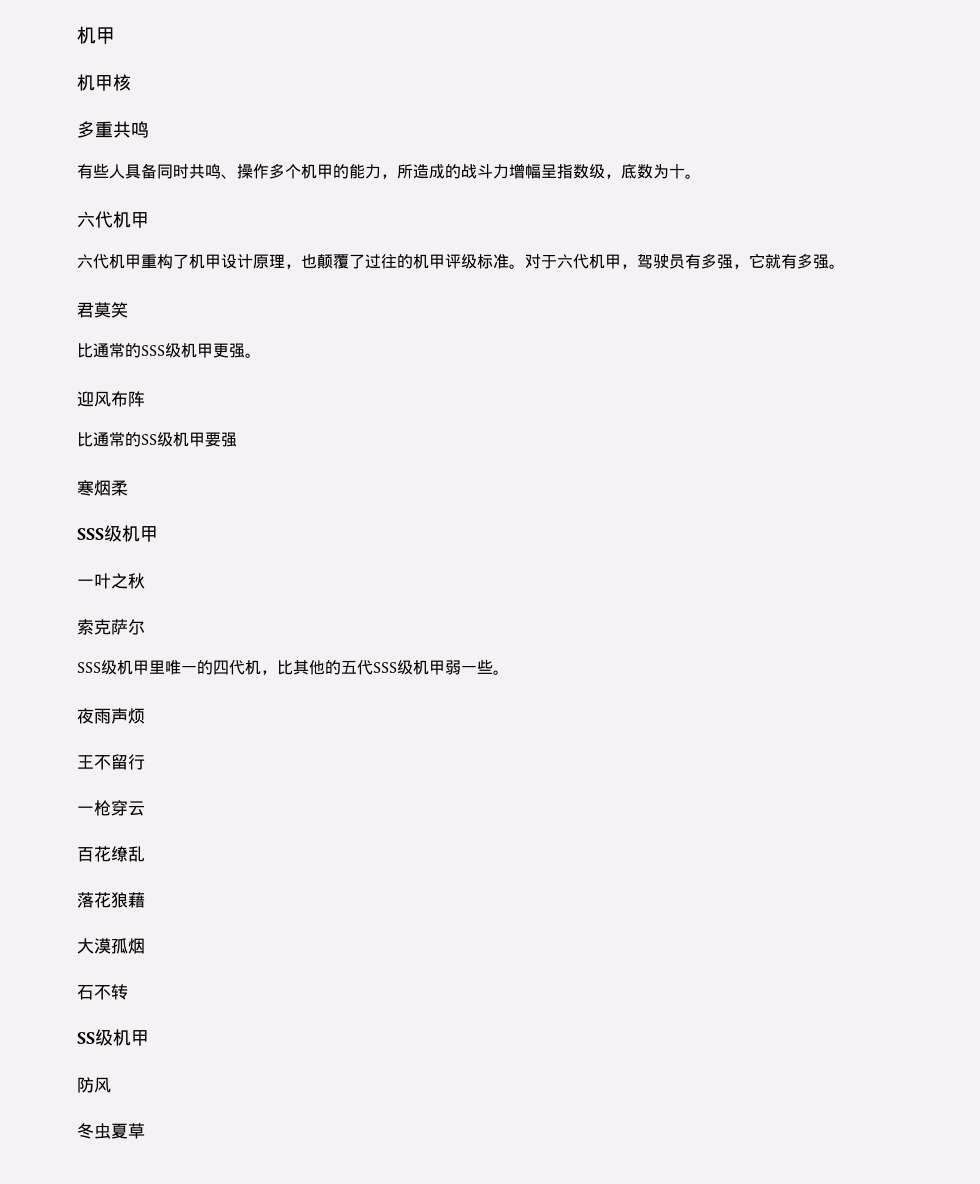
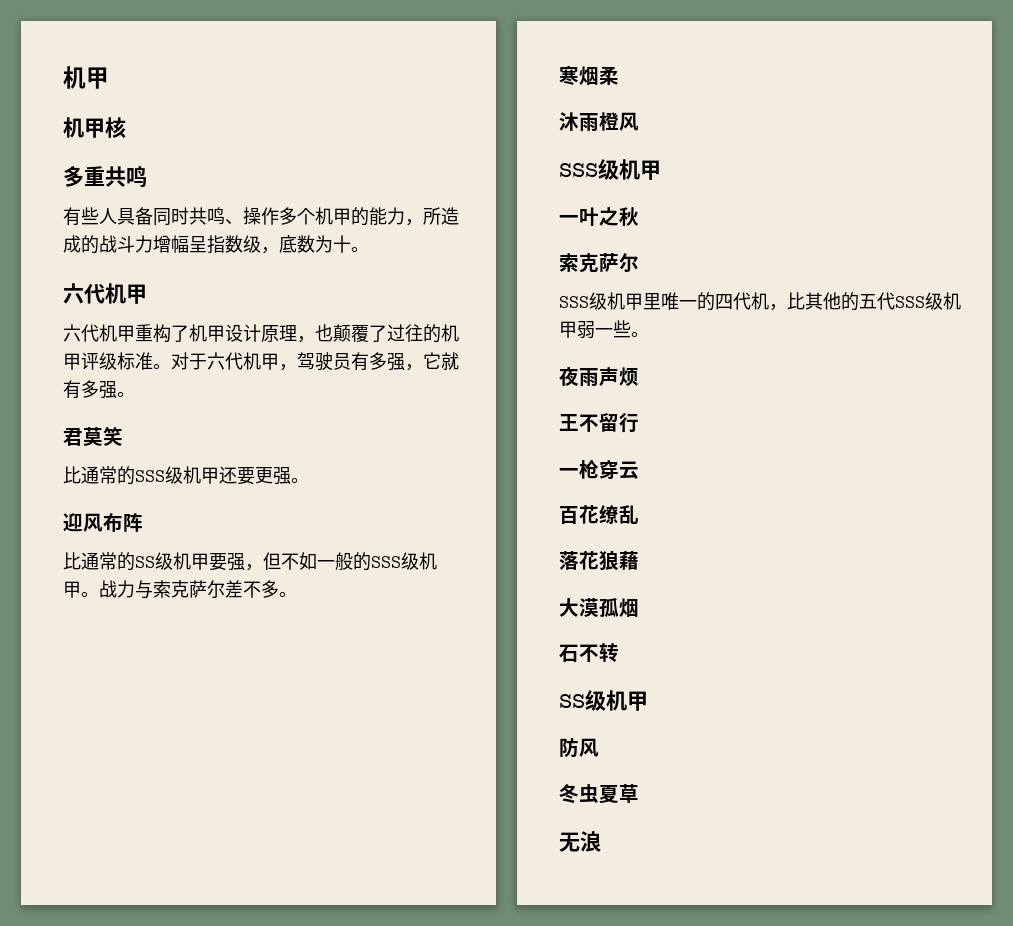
(213, 350) none -> [219,466,255,485] 还要
(237, 439) none -> [245,552,437,571] [63,580,297,599] ，但不如一般的SSS级机甲。战力与索克萨尔差不多。
(128, 488) none -> [559,112,639,132] // 沐雨橙风
(145, 1131) none -> [559,831,601,852] // 无浪

